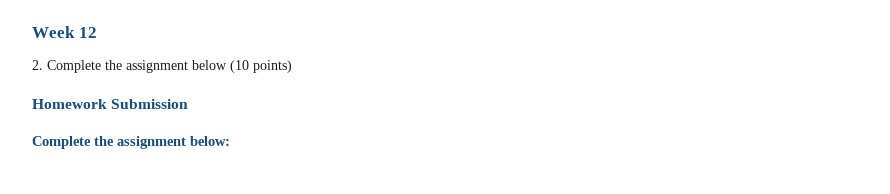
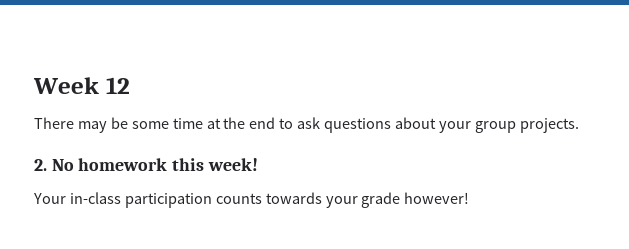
[32,60,292,73] [32,99,189,109] [32,136,230,149] 2. Complete the assignment below (10 points) // Homework Submission // Complete the assignment below: -> [34,117,579,133] [34,158,258,171] [33,192,470,208] There may be some time at the end to ask questions about your group projects. // 2. No homework this week! // Your in-class participation counts towards your grade however!

